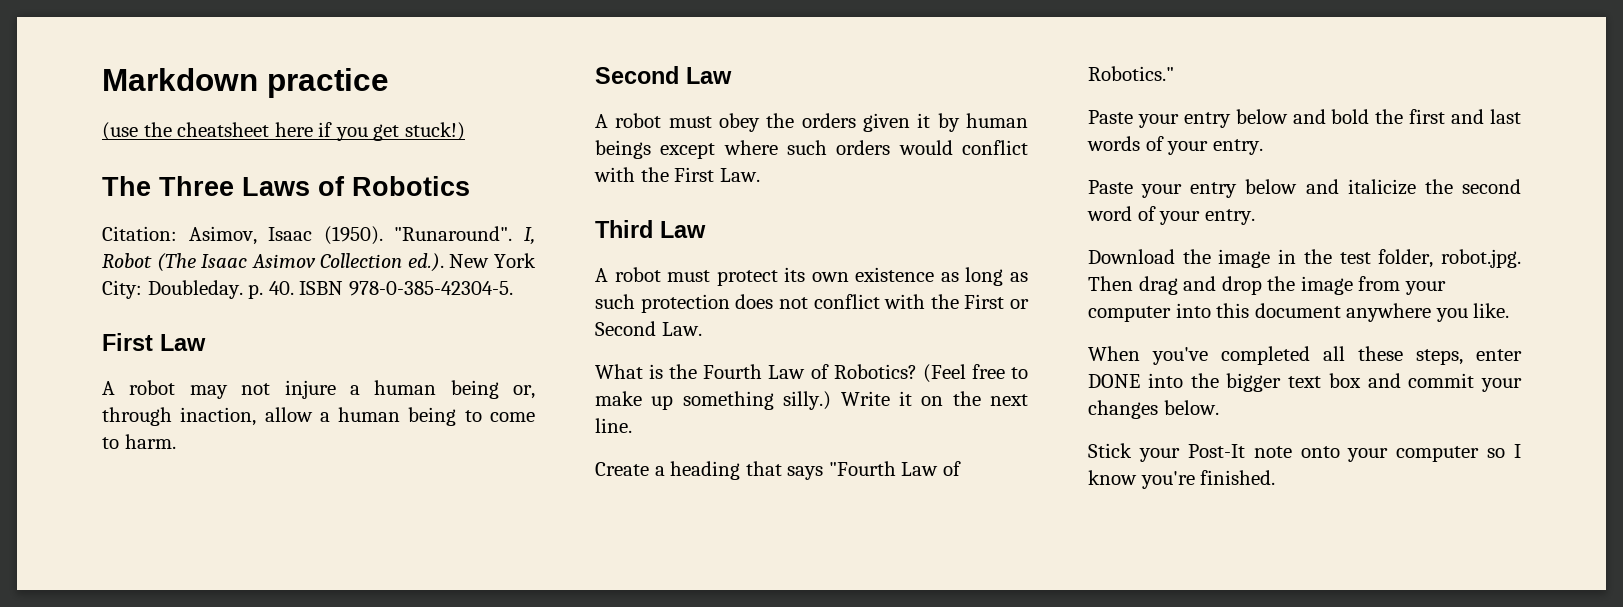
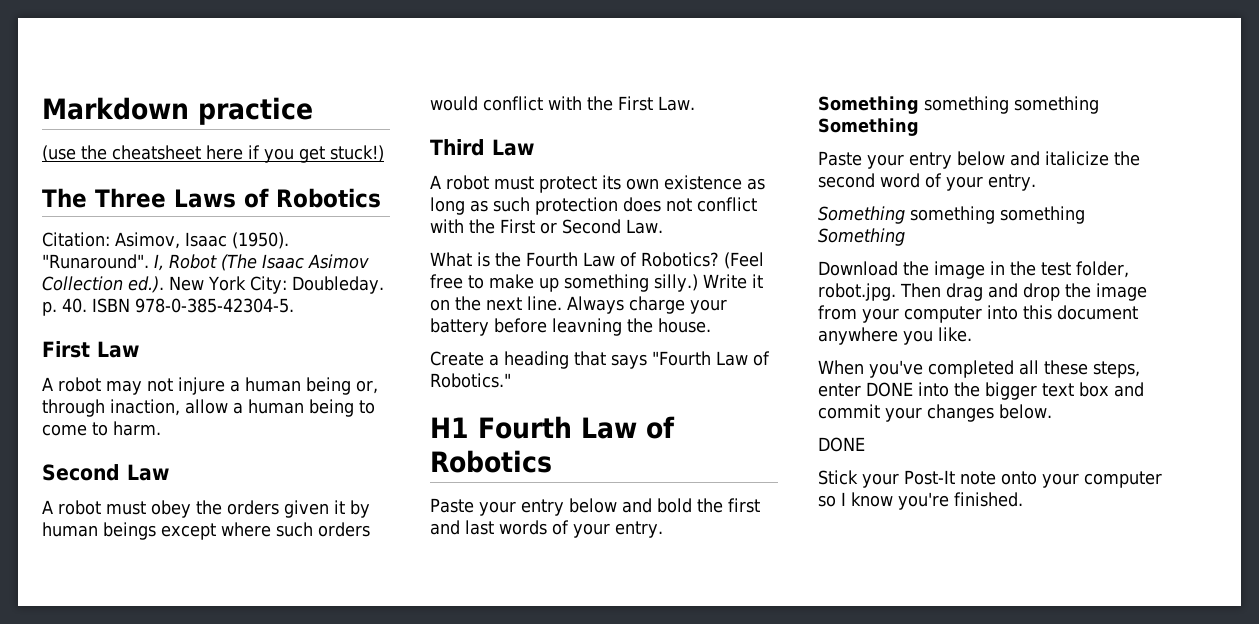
(632, 425) none -> [567,296,727,314] [430,318,711,336] Always charge your battery before leavning the house.
(1174, 73) none -> [430,416,675,439] [430,450,552,473] // H1 Fourth Law of Robotics
(1263, 147) none -> [818,96,1099,114] [818,118,919,136] // Something something something Something
(1255, 217) none -> [818,206,1085,224] [818,228,905,246] // Something something something Something
(1219, 407) none -> [818,437,865,452] // DONE

